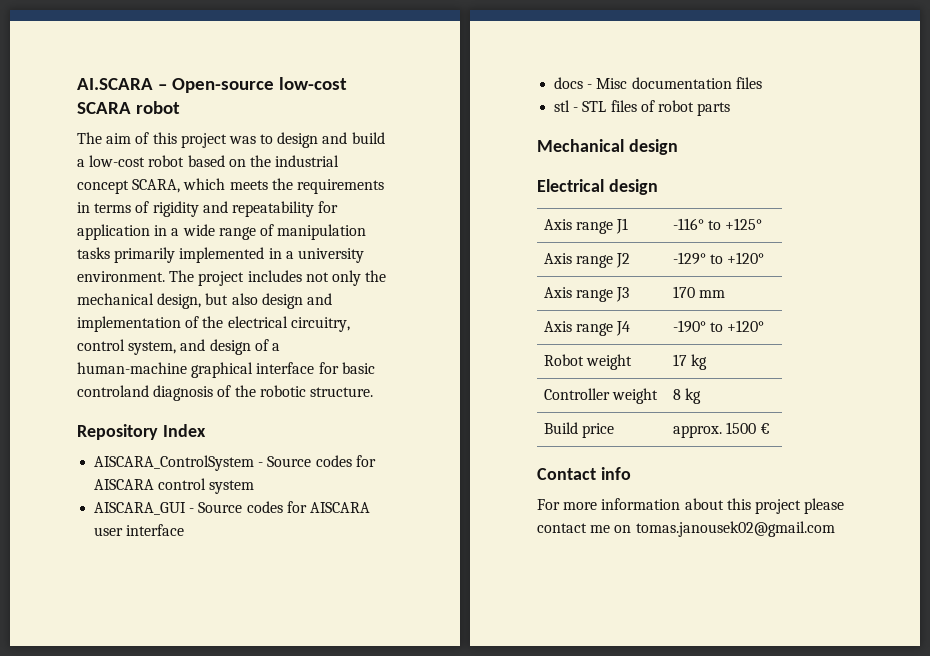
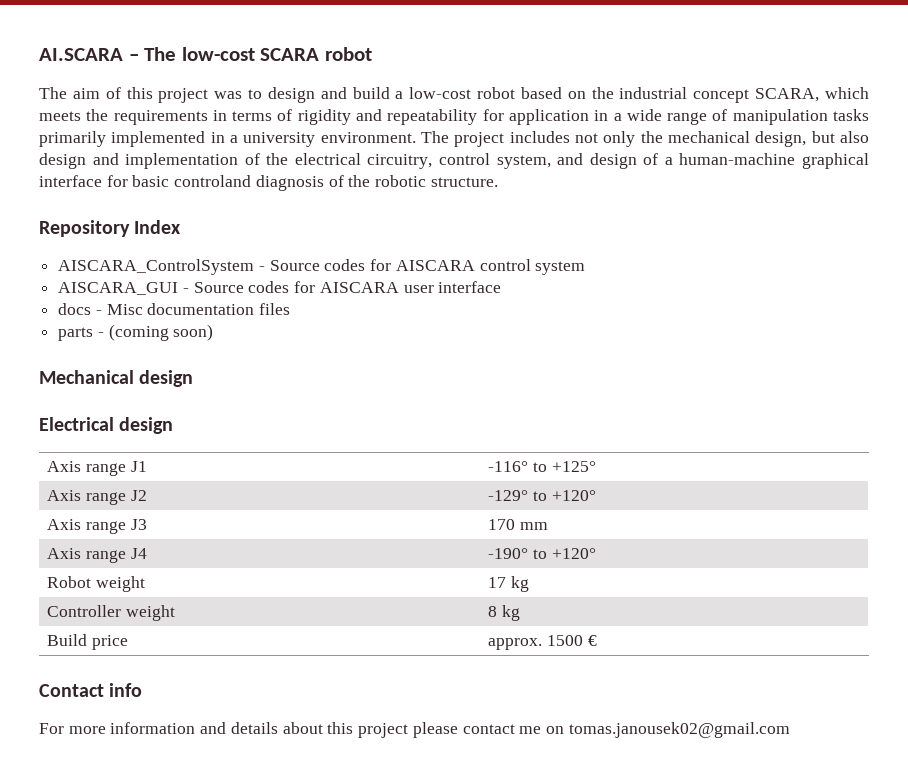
[172,78,275,93] Open-source -> [144,47,177,61] The
[554,100,731,116] stl - STL files of robot parts -> [58,324,214,341] parts - (coming soon)
(681, 504) none -> [200,722,278,734] and details

